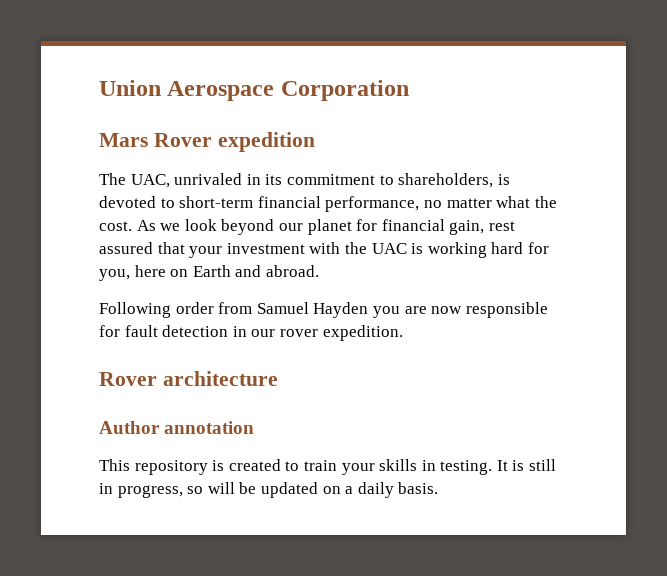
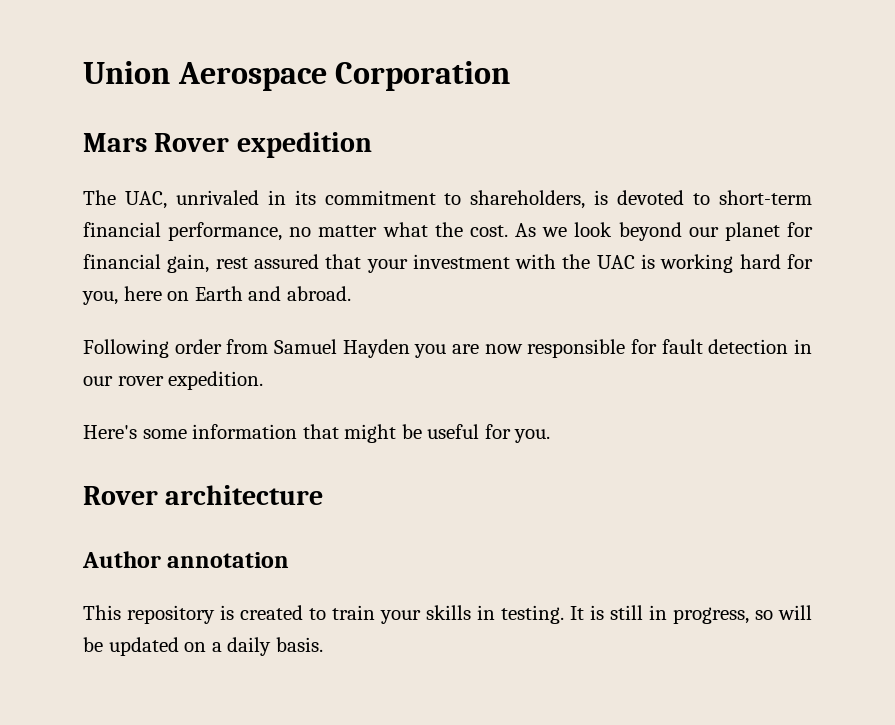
(403, 333) none -> [83,424,551,443] // Here's some information that might be useful for you.

